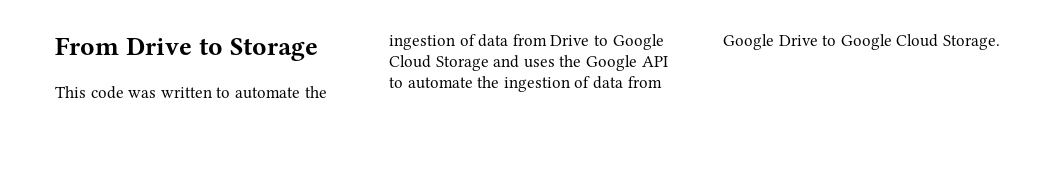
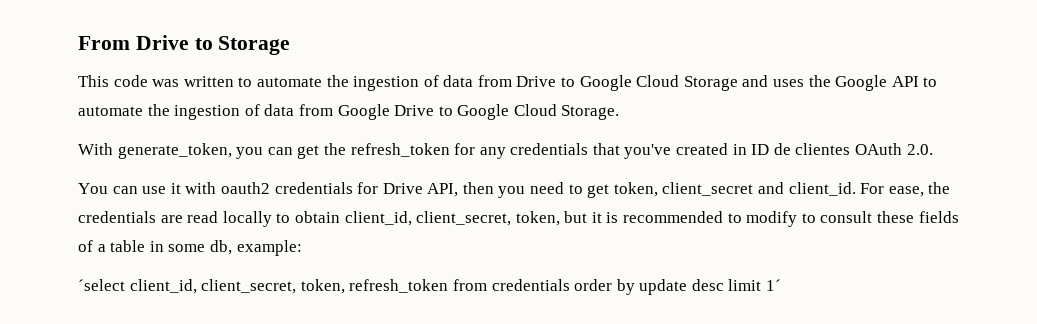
(1000, 42) none -> [78,143,933,159] [78,182,951,198] [78,211,959,227] [78,240,302,256] [78,279,782,295] // With generate_token, you can get the refresh_token for any credentials that you've created in ID de clientes OAuth 2.0. // You can use it with oauth2 credentials for Drive API, then you need to get token, client_secret and client_id. For ease, the credentials are read locally to obtain client_id, client_secret, token, but it is recommended to modify to consult these fields of a table in some db, example: // ´select client_id, client_secret, token, refresh_token from credentials order by update desc limit 1´

